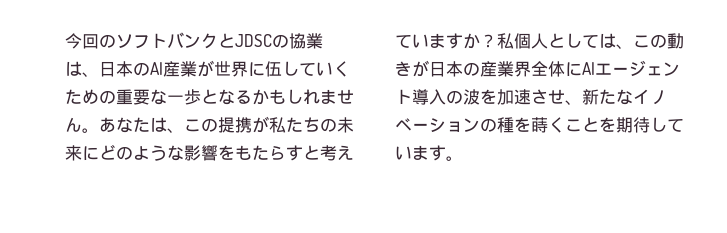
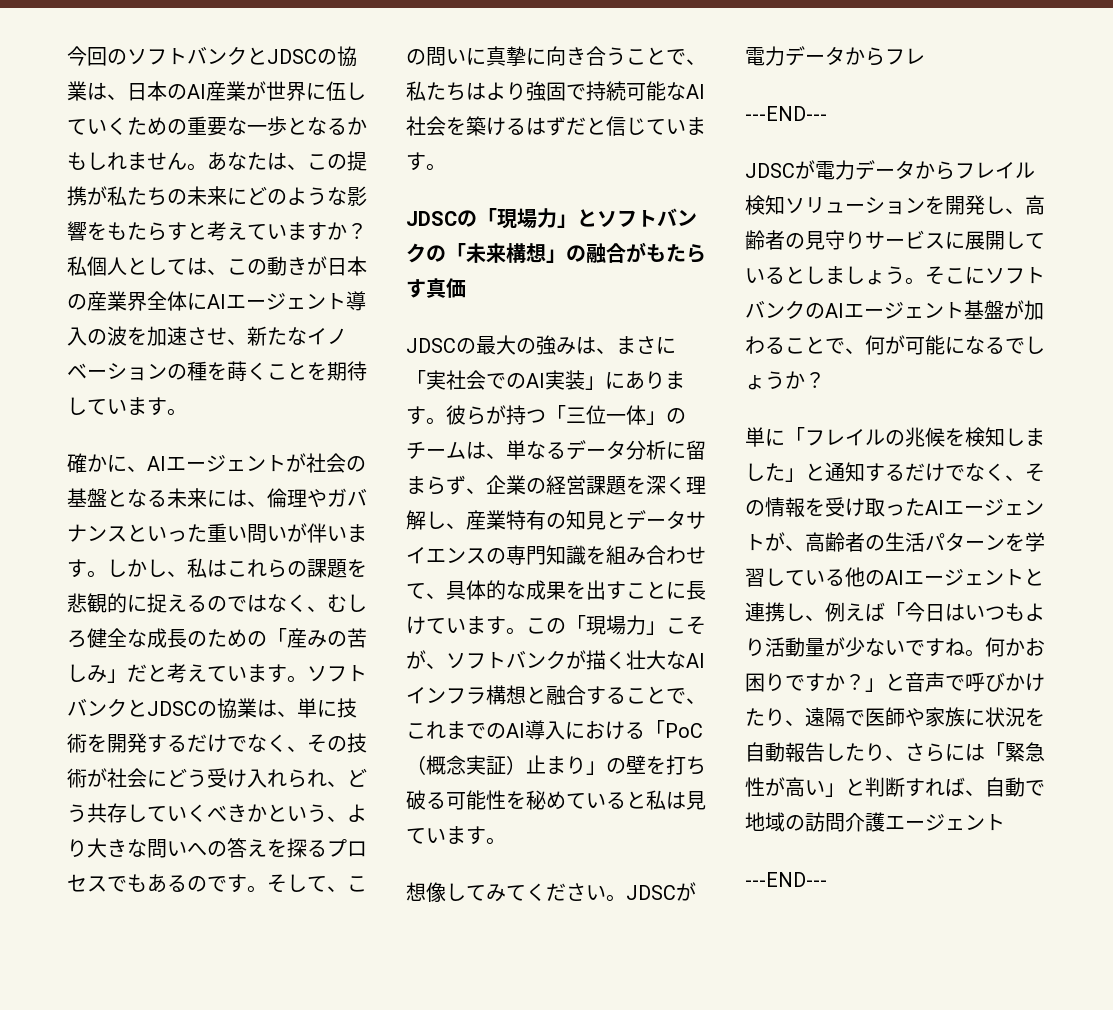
(463, 158) none -> [67,453,366,473] [67,488,367,508] [67,523,367,543] [67,558,367,578] [67,593,367,613] [67,628,367,648] [67,663,367,683] [67,698,357,719] [67,733,367,753] [67,768,367,788] [67,803,367,823] [67,838,367,858] [67,874,367,893] [406,46,706,66] [406,81,705,101] [406,116,706,136] [406,152,446,171] [406,208,697,229] [406,242,706,263] [406,278,466,298] [406,335,676,355] [406,370,685,390] [406,405,686,425] [406,440,706,460] [406,475,706,495] [406,510,706,530] [406,545,706,565] [406,580,706,600] [406,615,706,635] [406,650,705,670] [406,685,706,705] [406,720,703,740] [406,755,706,775] [406,790,706,810] [406,826,506,845] [406,882,696,902] [745,46,925,66] [745,106,827,121] [745,160,1035,180] [745,195,1045,215] [745,230,1045,250] [745,266,1045,285] [745,300,1044,320] [745,335,1045,355] [745,371,825,390] [745,427,1045,447] [745,462,1045,482] [745,497,1044,518] [745,532,1045,552] [745,567,1044,587] [745,602,1045,622] [745,637,1045,657] [745,672,1045,692] [745,707,1045,727] [745,742,1045,763] [745,777,1045,797] [745,812,1005,832] [745,872,827,887] // 確かに、AIエージェントが社会の基盤となる未来には、倫理やガバナンスといった重い問いが伴います。しかし、私はこれらの課題を悲観的に捉えるのではなく、むしろ健全な成長のための「産みの苦しみ」だと考えています。ソフトバンクとJDSCの協業は、単に技術を開発するだけでなく、その技術が社会にどう受け入れられ、どう共存していくべきかという、より大きな問いへの答えを探るプロセスでもあるのです。そして、この問いに真摯に向き合うことで、私たちはより強固で持続可能なAI社会を築けるはずだと信じています。 // JDSCの「現場力」とソフトバンクの「未来構想」の融合がもたらす真価 // JDSCの最大の強みは、まさに「実社会でのAI実装」にあります。彼らが持つ「三位一体」のチームは、単なるデータ分析に留まらず、企業の経営課題を深く理解し、産業特有の知見とデータサイエンスの専門知識を組み合わせて、具体的な成果を出すことに長けています。この「現場力」こそが、ソフトバンクが描く壮大なAIインフラ構想と融合することで、これまでのAI導入における「PoC（概念実証）止まり」の壁を打ち破る可能性を秘めていると私は見ています。 // 想像してみてください。JDSCが電力データからフレ // ---END--- // JDSCが電力データからフレイル検知ソリューションを開発し、高齢者の見守りサービスに展開しているとしましょう。そこにソフトバンクのAIエージェント基盤が加わることで、何が可能になるでしょうか？ // 単に「フレイルの兆候を検知しました」と通知するだけでなく、その情報を受け取ったAIエージェントが、高齢者の生活パターンを学習している他のAIエージェントと連携し、例えば「今日はいつもより活動量が少ないですね。何かお困りですか？」と音声で呼びかけたり、遠隔で医師や家族に状況を自動報告したり、さらには「緊急性が高い」と判断すれば、自動で地域の訪問介護エージェント // ---END---

